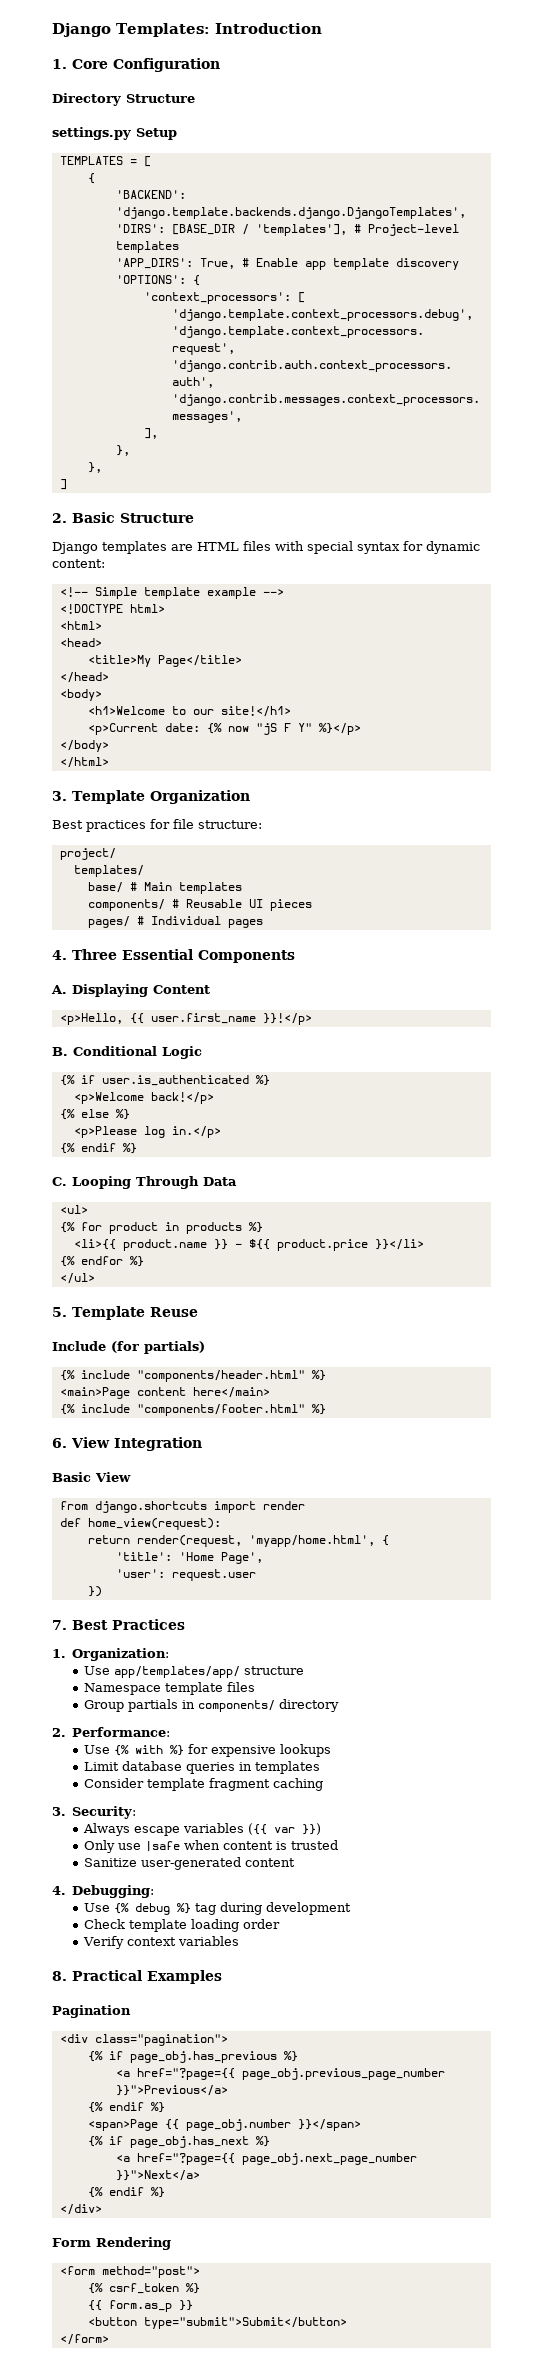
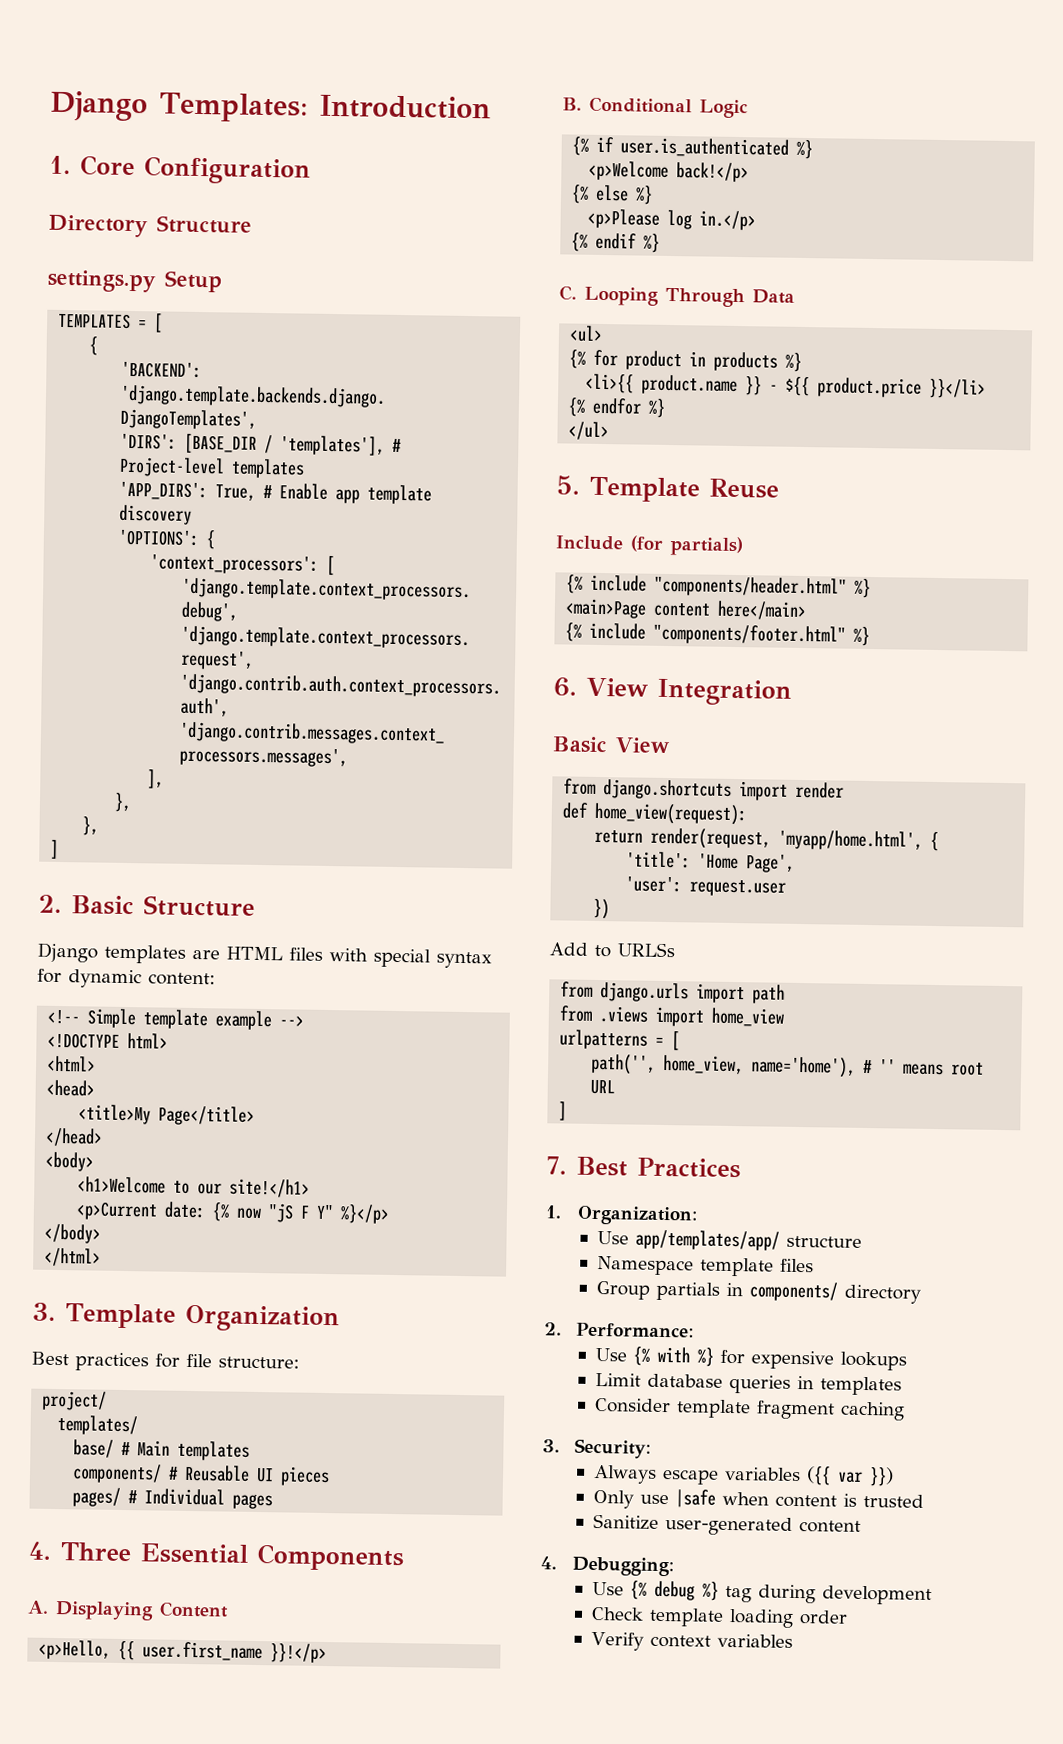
(102, 1591) none -> [549,942,675,958] [560,981,786,1004] [559,1005,785,1027] [559,1029,681,1051] [591,1053,985,1078] [590,1079,616,1095] [558,1101,568,1121] // Add to URLSs // from django.urls import path // from .views import home_view // urlpatterns = [ // path('', home_view, name='home'), # '' means root URL // ]
[52,1970,222,1984] [52,2005,131,2018] [59,2034,228,2046] [87,2051,298,2063] [115,2068,445,2080] [115,2085,228,2096] [87,2102,165,2113] [87,2119,361,2131] [87,2136,270,2148] [115,2153,417,2165] [115,2170,200,2181] [87,2187,165,2198] [59,2204,102,2215] [52,2237,171,2250] [59,2266,200,2278] [87,2283,200,2294] [87,2300,193,2312] [87,2317,347,2329] [59,2334,109,2345] // 8. Practical Examples // Pagination // <div class="pagination"> // {% if page_obj.has_previous %} // <a href="?page={{ page_obj.previous_page_number }}">Previous</a> // {% endif %} // <span>Page {{ page_obj.number }}</span> // {% if page_obj.has_next %} // <a href="?page={{ page_obj.next_page_number }}">Next</a> // {% endif %} // </div> // Form Rendering // <form method="post"> // {% csrf_token %} // {{ form.as_p }} // <button type="submit">Submit</button> // </form> -> (794, 1640) none

